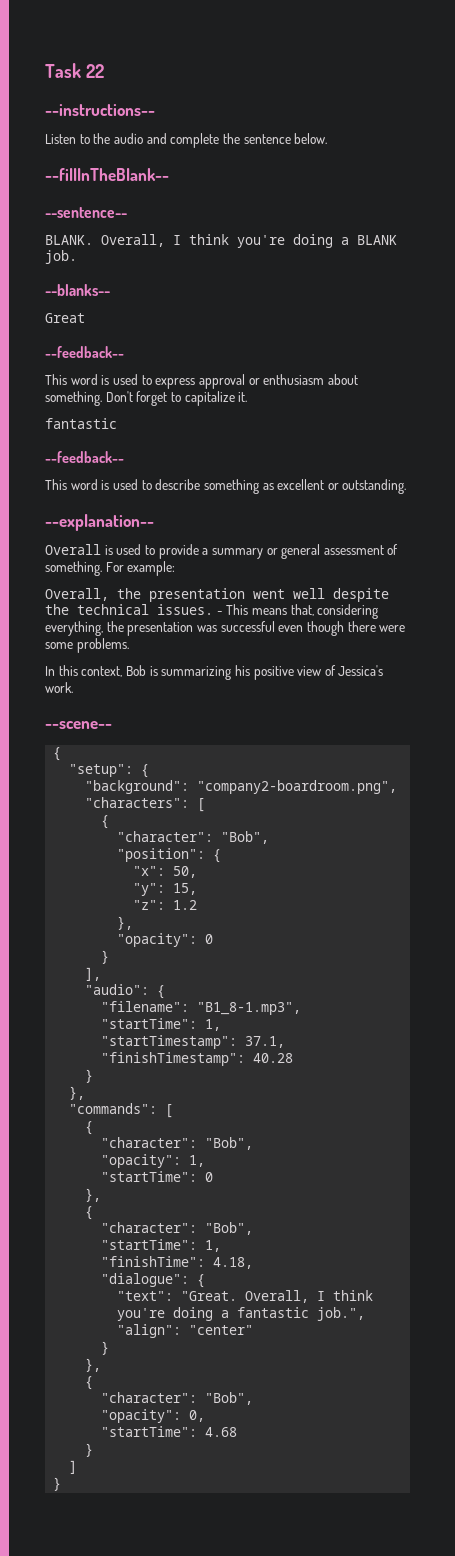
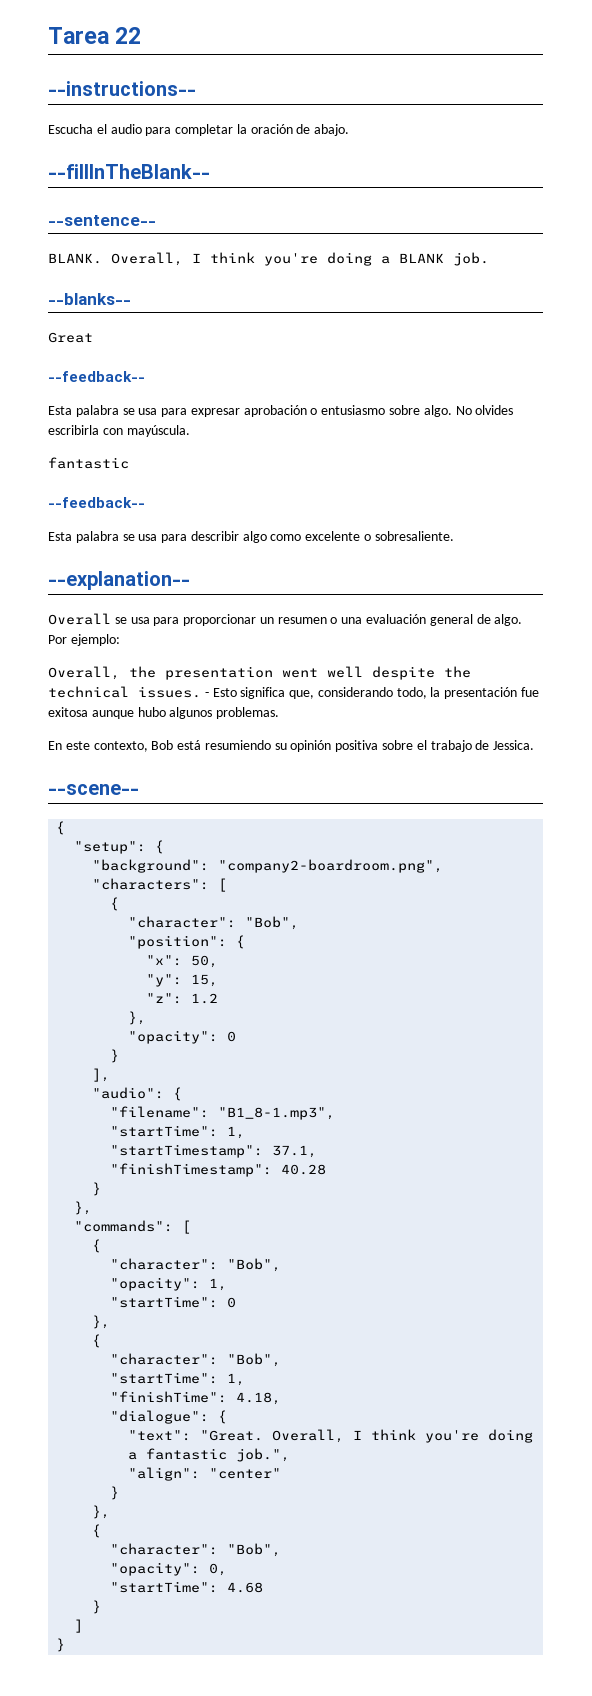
[45,63,81,78] Task -> [48,27,109,44] Tarea
[45,133,328,148] Listen to the audio and complete the sentence below. -> [48,124,350,136] Escucha el audio para completar la oración de abajo.
[45,374,358,389] [45,391,248,406] [45,418,117,429] [45,451,124,463] [45,479,407,494] [45,514,154,531] [45,544,399,559] [45,561,176,576] This word is used to express approval or enthusiasm about something. Don't forget to capitalize it. // fantastic // --feedback-- // This word is used to describe something as excellent or outstanding. // --explanation-- // Overall is used to provide a summary or general assessment of something. For example: -> [48,405,514,417] [48,425,190,437] [48,457,129,469] [48,497,145,508] [48,531,454,543] [48,571,190,590] [48,613,523,626] [48,634,120,646] Esta palabra se usa para expresar aprobación o entusiasmo sobre algo. No olvides escribirla con mayúscula. // fantastic // --feedback-- // Esta palabra se usa para describir algo como excelente o sobresaliente. // --explanation-- // Overall se usa para proporcionar un resumen o una evaluación general de algo. Por ejemplo:
[226,604,379,619] [45,621,406,636] [45,638,129,653] [45,665,384,680] [45,682,73,693] This means that, considering everything, the presentation was successful even though there were some problems. // In this context, Bob is summarizing his positive view of Jessica's work. -> [212,687,540,699] [48,707,280,719] [48,740,535,752] Esto significa que, considerando todo, la presentación fue exitosa aunque hubo algunos problemas. // En este contexto, Bob está resumiendo su opinión positiva sobre el trabajo de Jessica.

